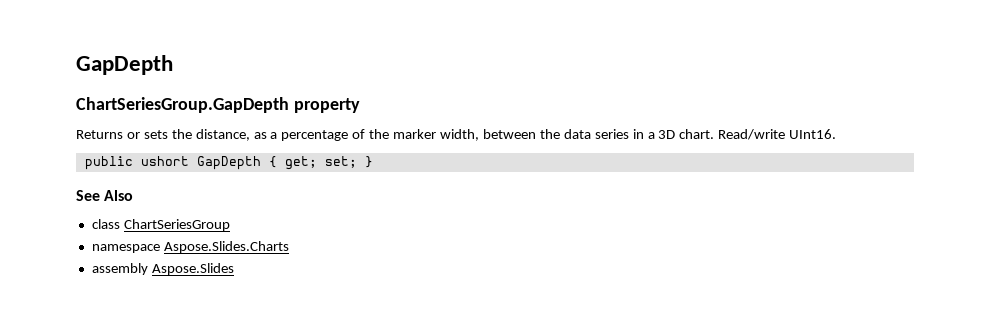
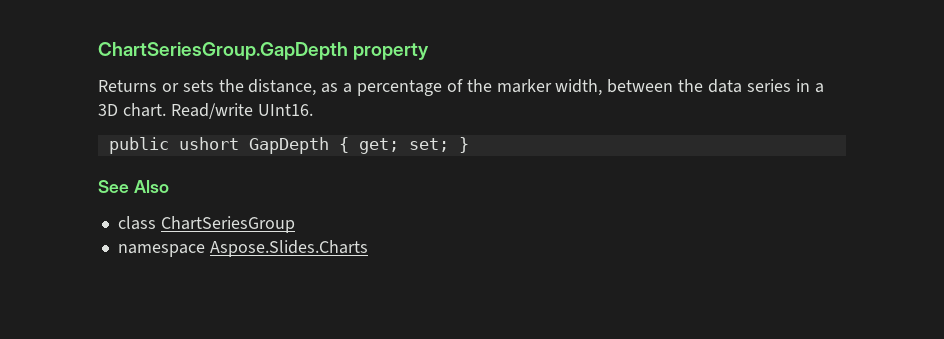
[76,55,173,75] GapDepth // -> (98, 51) none
[91,263,234,275] // assembly Aspose.Slides -> (368, 248) none

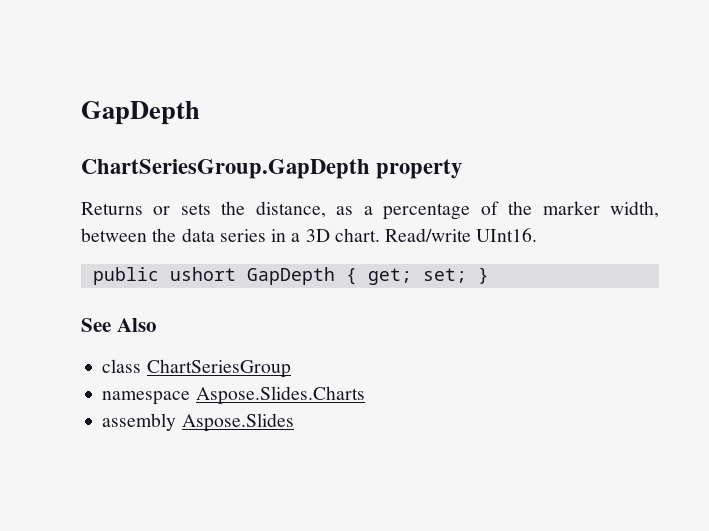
(98, 51) none -> [81,101,200,125] GapDepth //
(368, 248) none -> [102,413,294,432] // assembly Aspose.Slides

